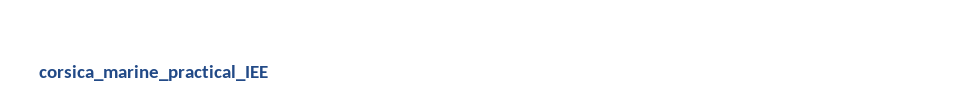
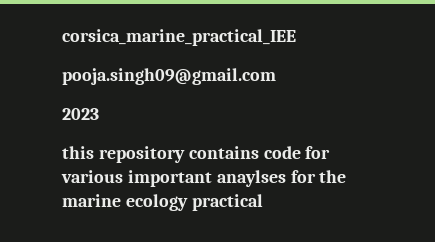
(268, 73) none -> [62,68,276,85] [62,108,99,120] [62,146,331,163] [61,170,347,187] [62,194,263,211] // pooja.singh09@gmail.com // 2023 // this repository contains code for various important anaylses for the marine ecology practical

